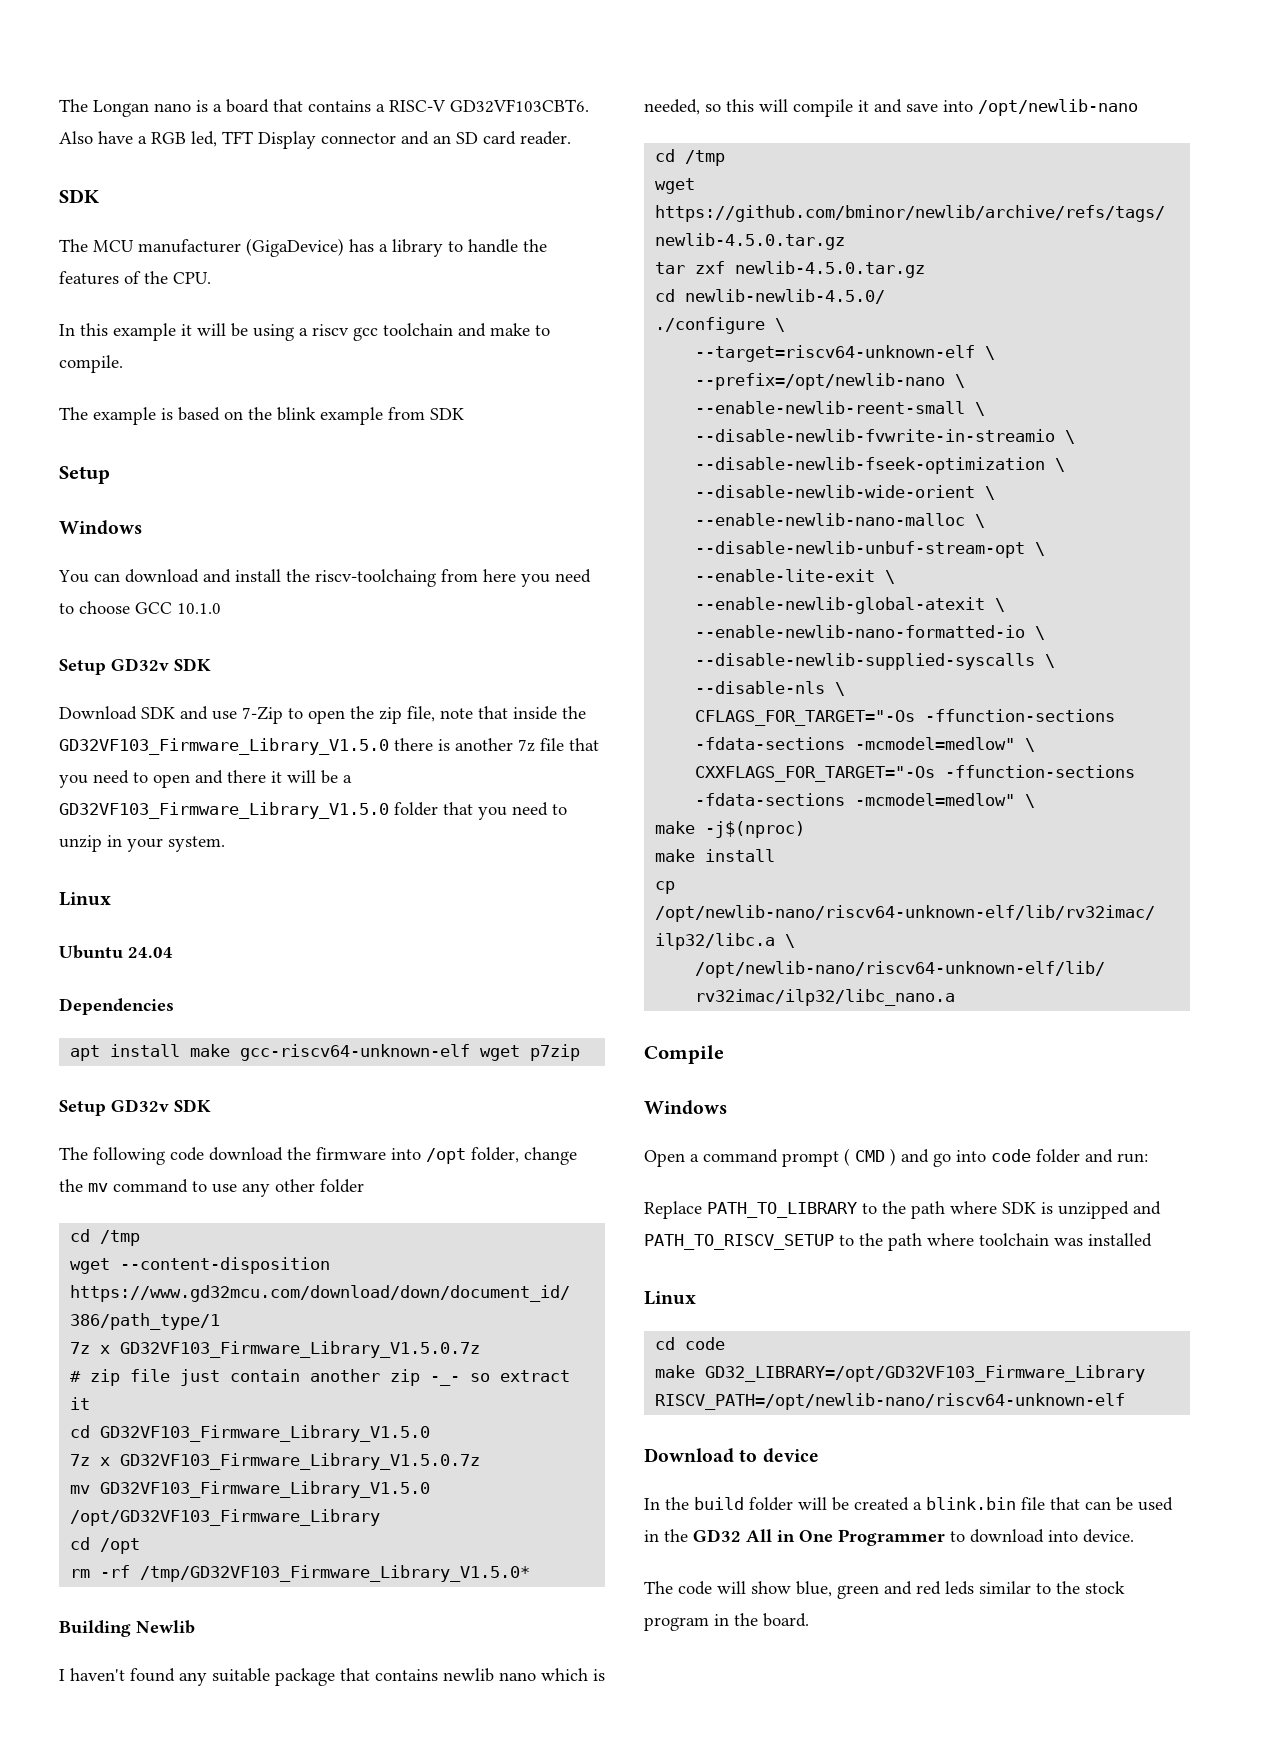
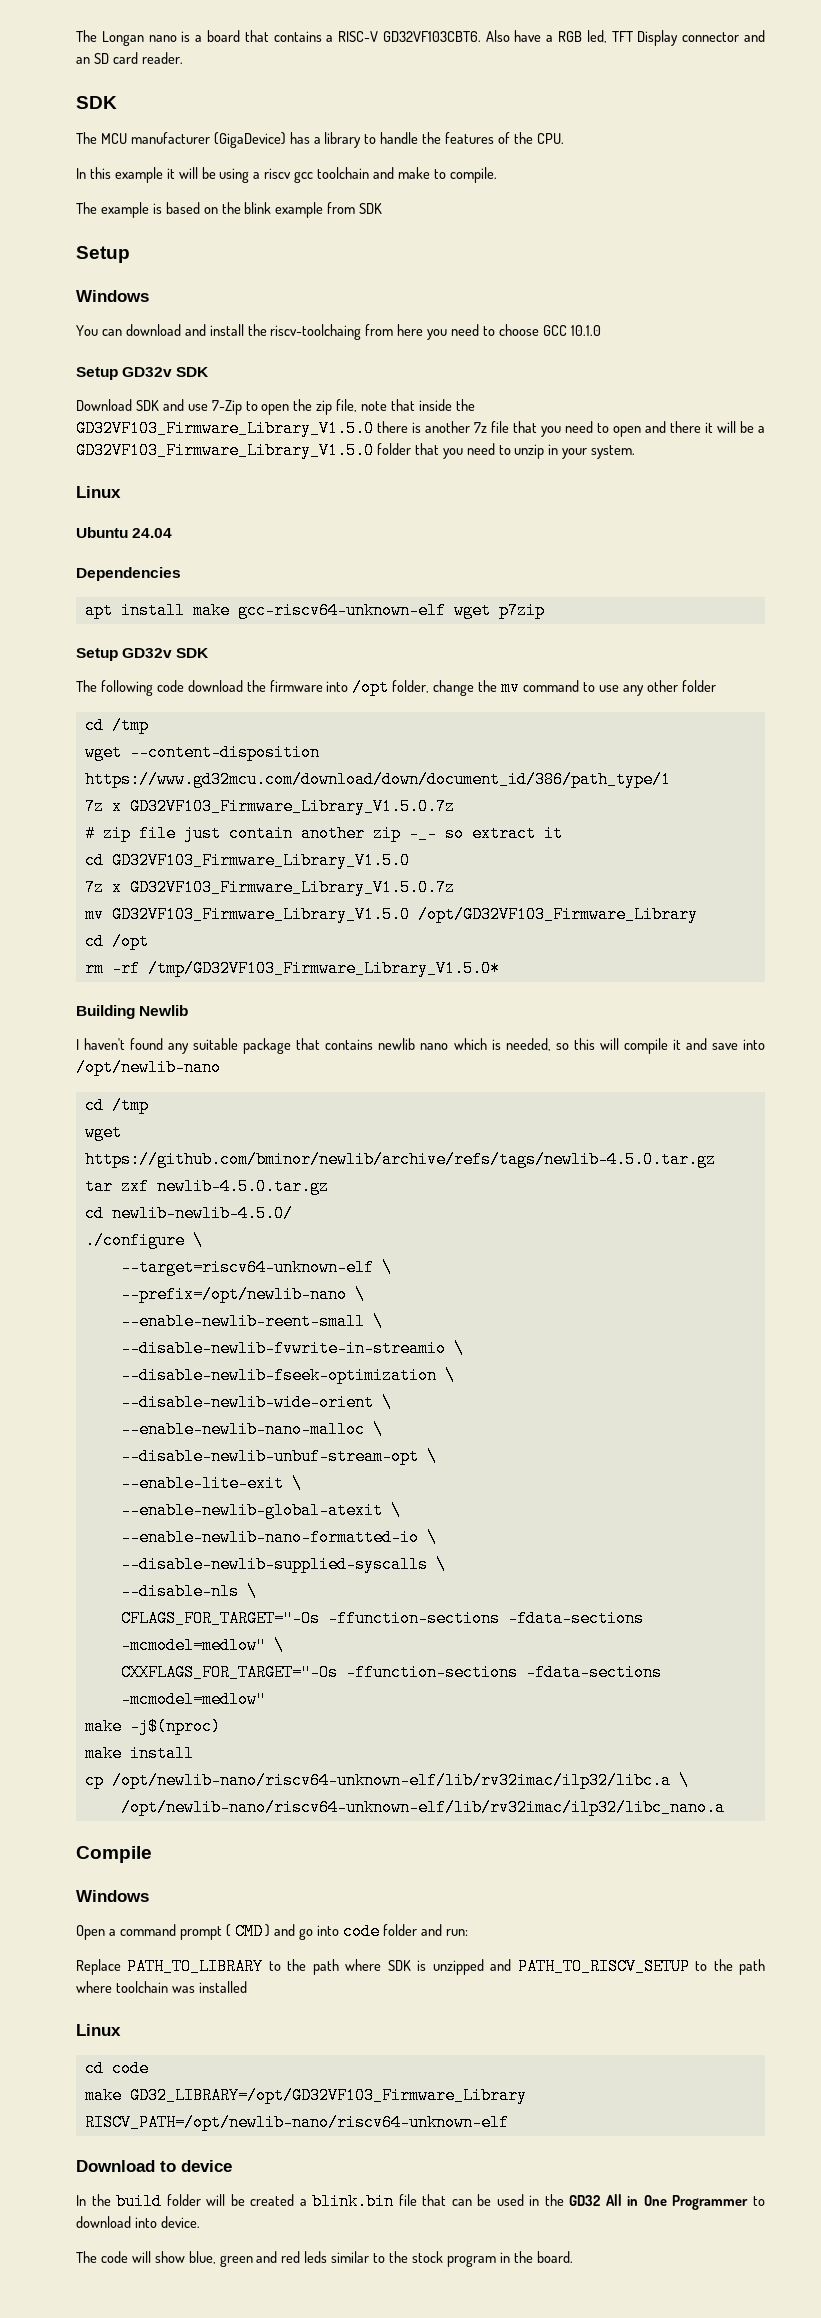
[1025,794,1036,808] \ -> (266, 1699) none

